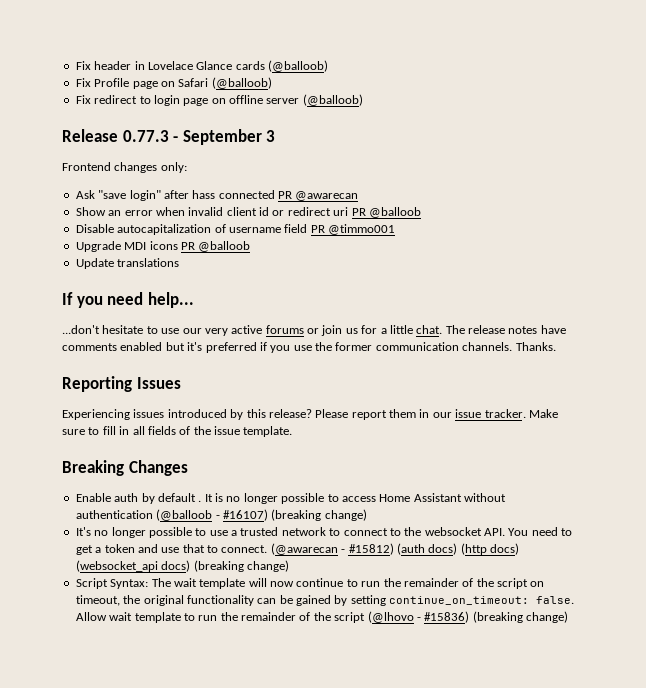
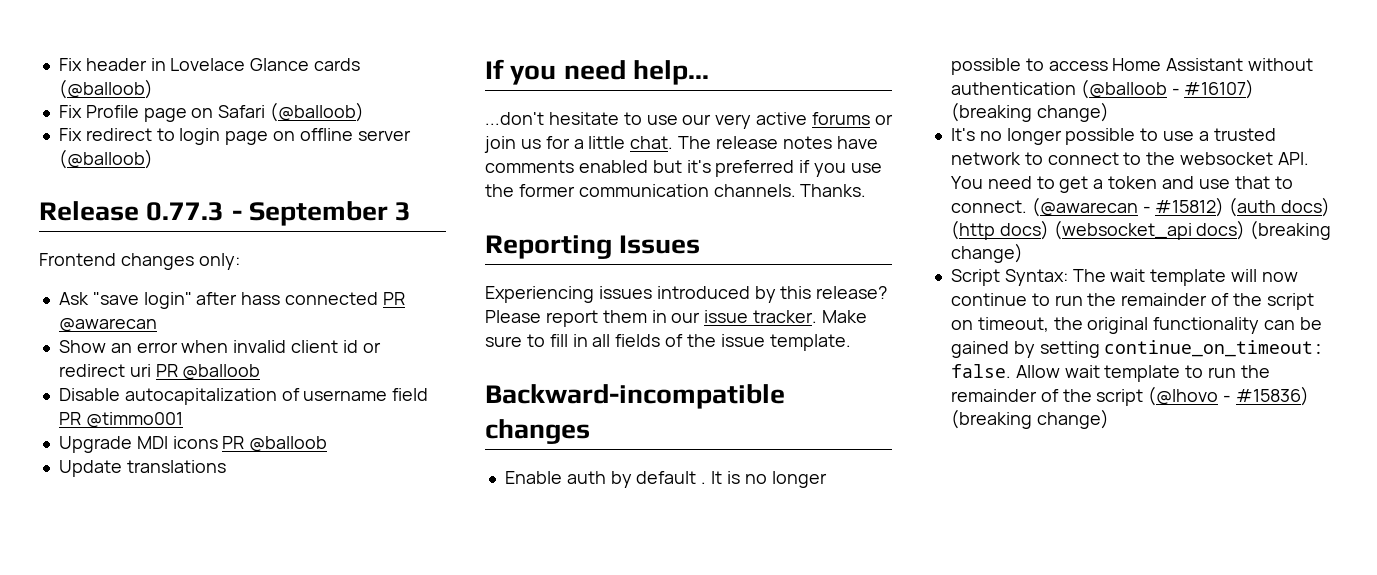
[62,460,188,476] Breaking Changes -> [485,384,785,409] [485,419,590,444] Backward-incompatible changes

